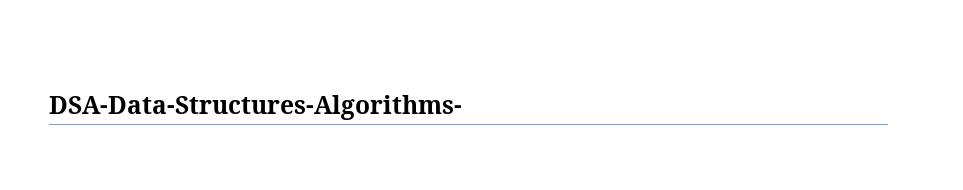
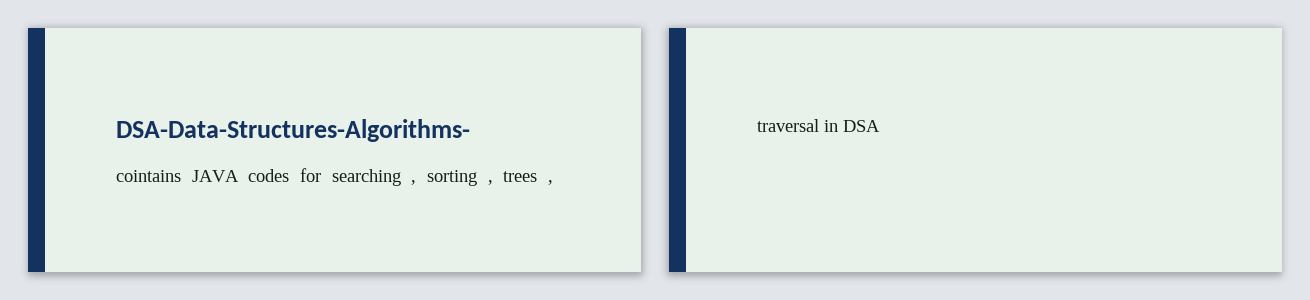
(462, 107) none -> [116,168,553,186] [757,119,880,132] // cointains JAVA codes for searching , sorting , trees , traversal in DSA

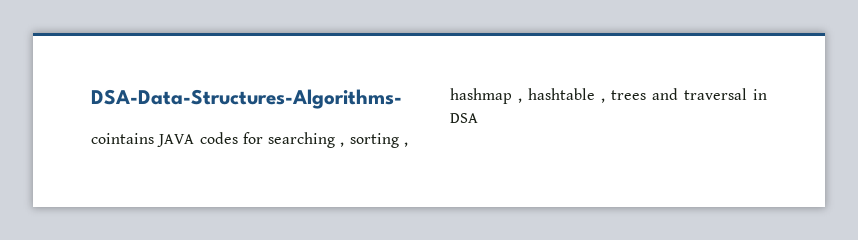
[503,171,553,185] trees , -> [450,88,678,104] hashmap , hashtable , trees and

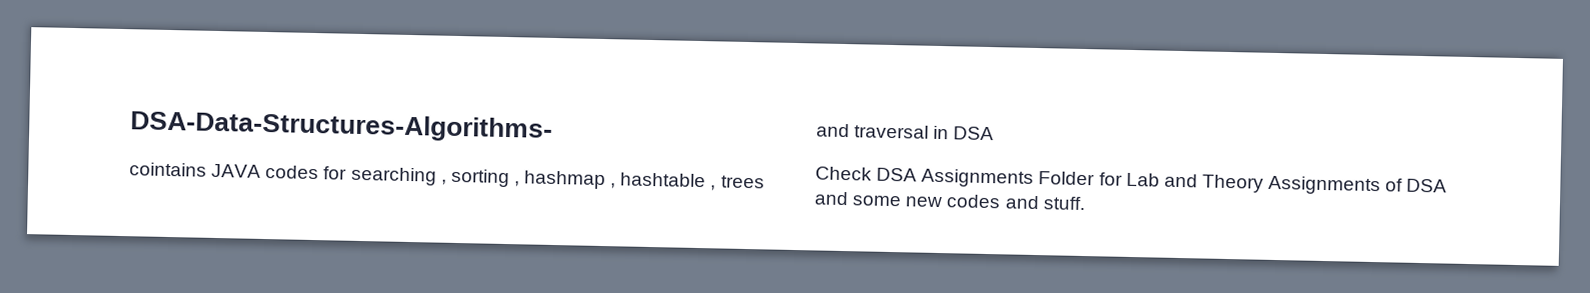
(478, 118) none -> [815,166,1448,196] [814,191,1086,211] // Check DSA Assignments Folder for Lab and Theory Assignments of DSA and some new codes and stuff.

